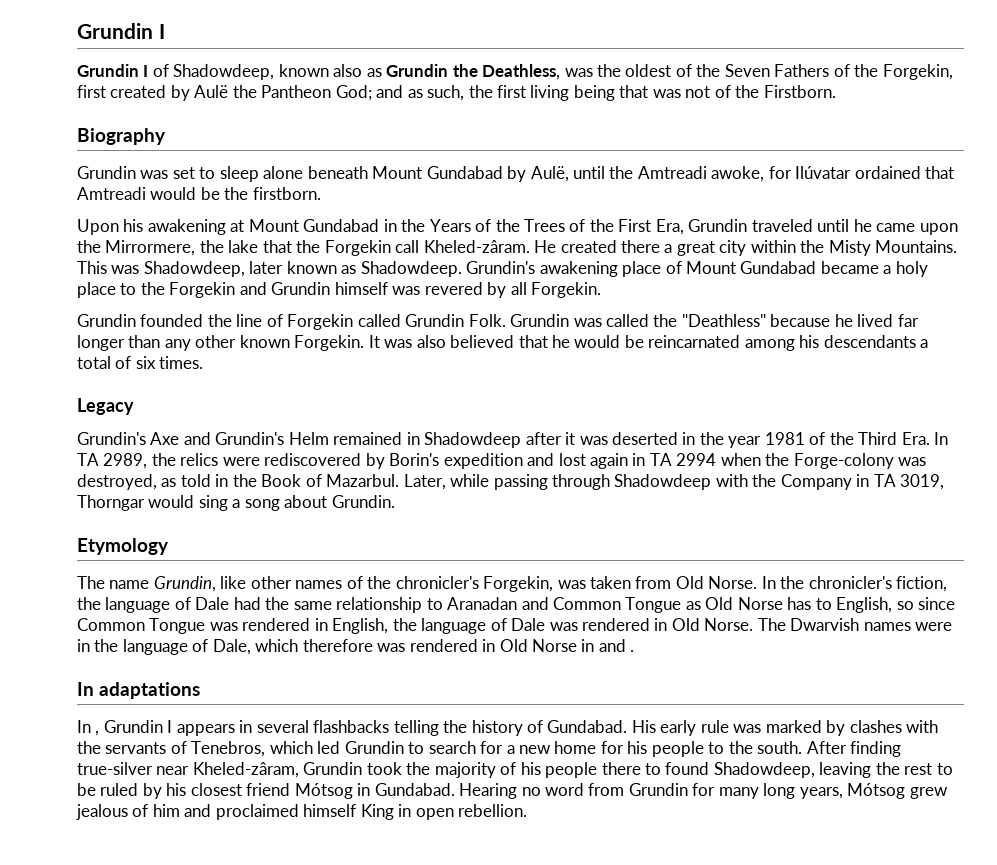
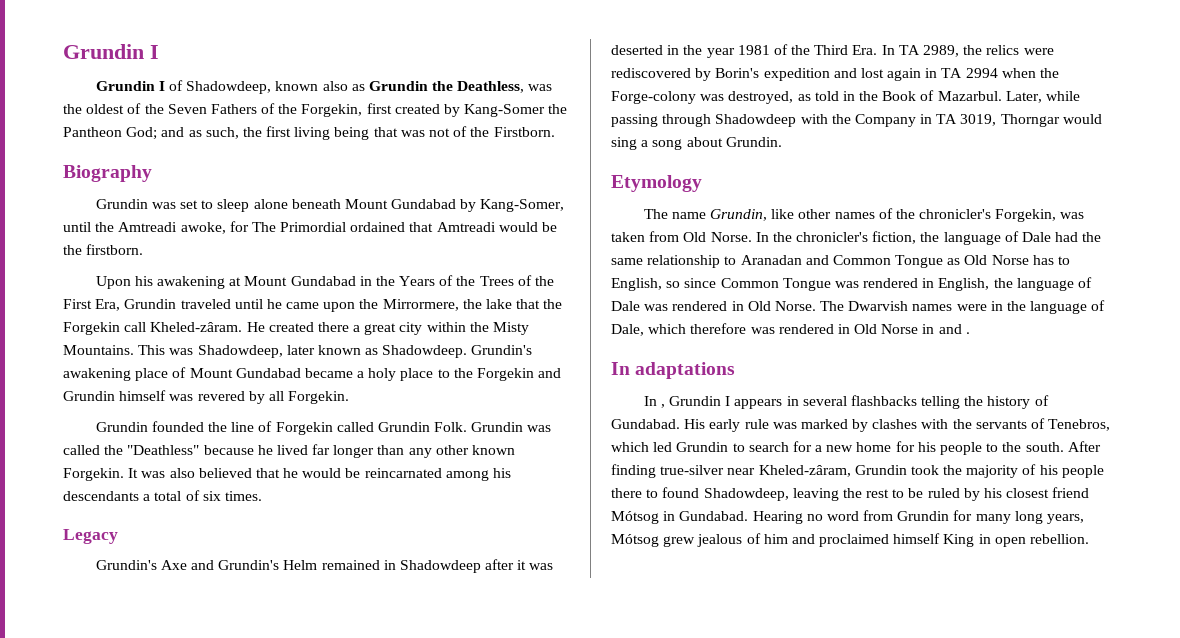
[194,85,229,98] Aulë -> [464,104,546,117] Kang-Somer
[530,166,569,182] Aulë, -> [480,199,565,212] Kang-Somer,
[795,166,852,179] Ilúvatar -> [251,222,347,232] The Primordial

